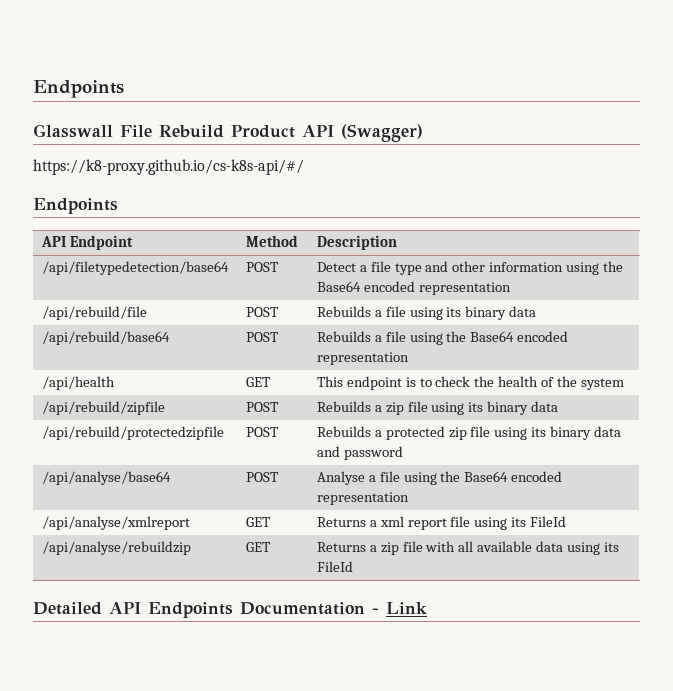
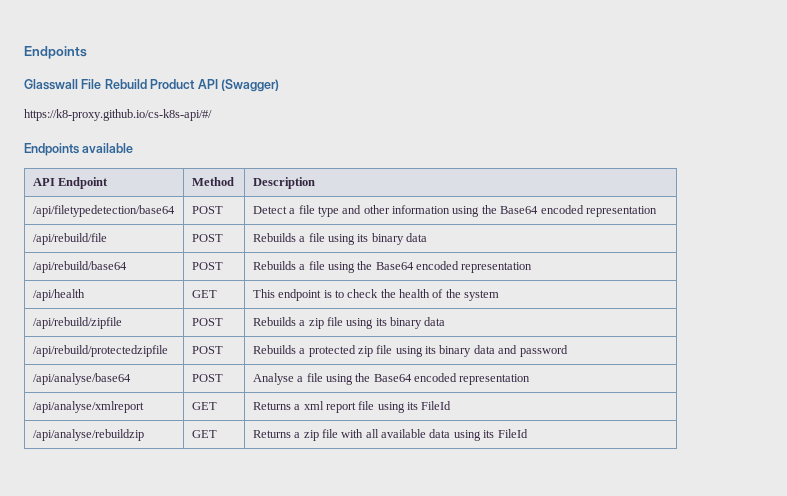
(118, 206) none -> [82,143,134,153] available
[33,602,427,618] // Detailed API Endpoints Documentation - Link -> (528, 433) none

